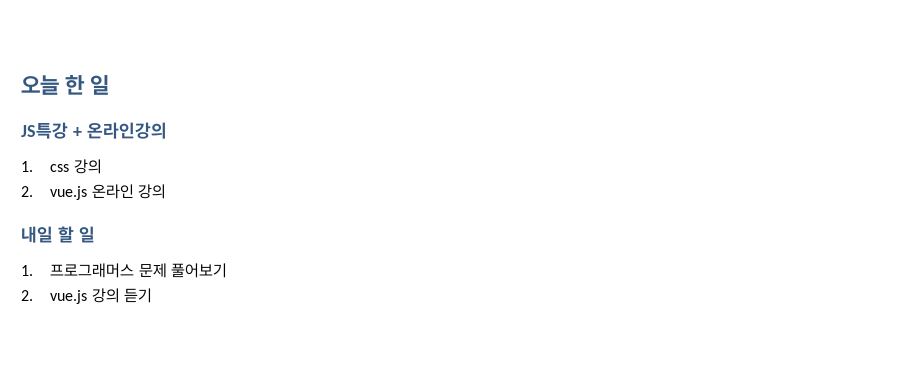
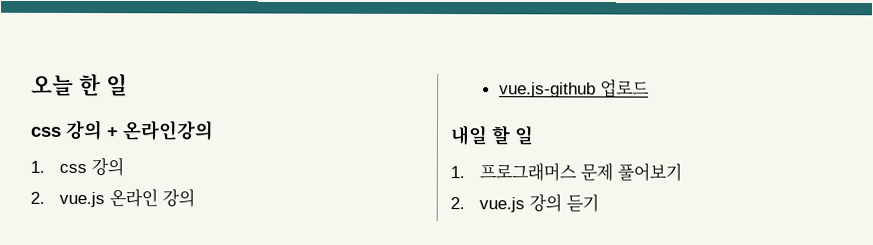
[21,122,68,139] JS특강 -> [30,119,103,141] css 강의
(166, 191) none -> [498,79,650,98] // vue.js-github 업로드

